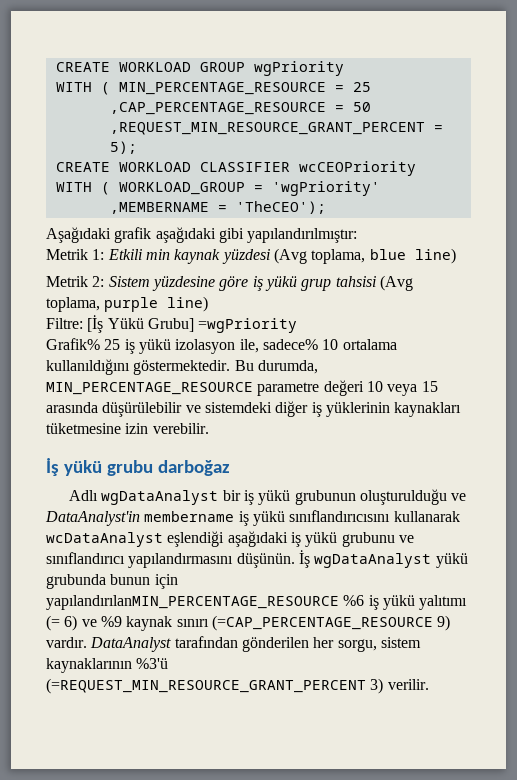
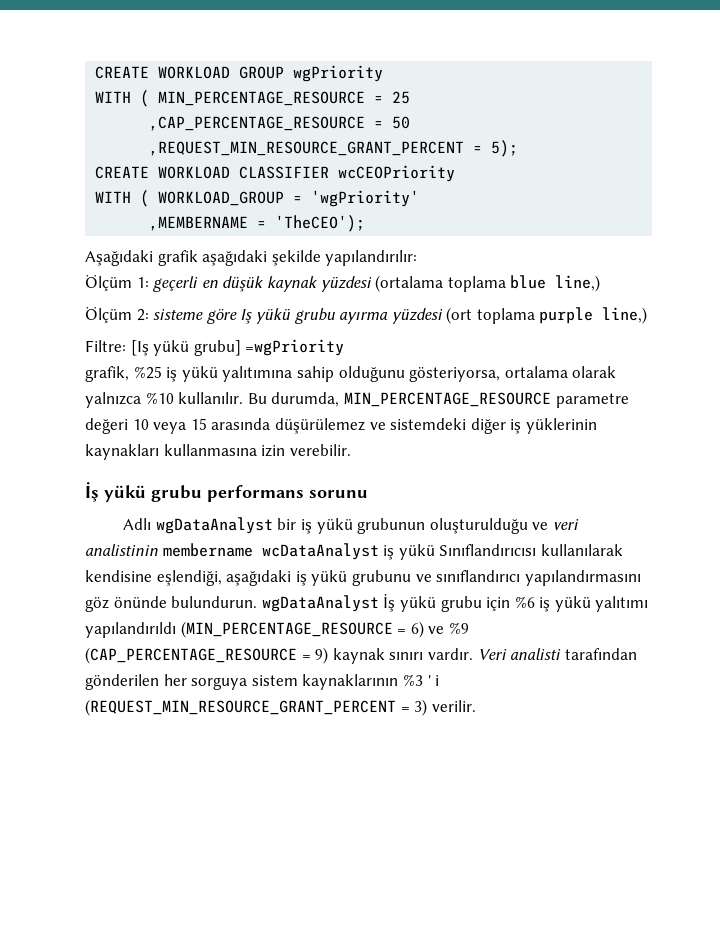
[218,228,358,243] [46,248,456,264] [46,275,413,291] [46,296,209,312] [46,315,298,333] [46,338,397,354] [46,359,231,375] gibi yapılandırılmıştır: // Metrik 1: Etkili min kaynak yüzdesi (Avg toplama, blue line) // Metrik 2: Sistem yüzdesine göre iş yükü grup tahsisi (Avg toplama, purple line) // Filtre: [İş Yükü Grubu] =wgPriority // Grafik% 25 iş yükü izolasyon ile, sadece% 10 ortalama kullanıldığını göstermektedir. -> [271,250,418,266] [85,275,601,292] [85,307,648,324] [85,339,345,356] [85,366,617,382] [85,392,244,408] şekilde yapılandırılır: // Ölçüm 1: geçerli en düşük kaynak yüzdesi (ortalama toplama blue line,) // Ölçüm 2: sisteme göre Iş yükü grubu ayırma yüzdesi (ort toplama purple line,) // Filtre: [Iş yükü grubu] =wgPriority // grafik, %25 iş yükü yalıtımına sahip olduğunu gösteriyorsa, ortalama olarak yalnızca %10 kullanılır.
[102,402,183,417] düşürülebilir -> [274,418,365,434] düşürülemez
[46,423,121,434] tüketmesine -> [163,444,257,456] kullanmasına
[157,460,230,476] darboğaz -> [207,485,368,502] performans sorunu
[45,510,460,526] [46,531,225,547] DataAnalyst'in membername iş yükü sınıflandırıcısını kullanarak wcDataAnalyst eşlendiği -> [552,519,579,530] [85,543,623,560] [85,570,222,586] veri analistinin membername wcDataAnalyst iş yükü Sınıflandırıcısı kullanılarak kendisine eşlendiği,
[236,550,468,568] [46,574,178,589] [46,595,468,610] [46,615,451,631] [46,637,172,652] düşünün. İş wgDataAnalyst yükü grubunda bunun için yapılandırılanMIN_PERCENTAGE_RESOURCE %6 iş yükü yalıtımı (= 6) ve %9 kaynak sınırı (=CAP_PERCENTAGE_RESOURCE 9) vardır. DataAnalyst -> [85,594,649,612] [85,621,469,638] [85,647,562,664] göz önünde bulundurun. wgDataAnalyst İş yükü grubu için %6 iş yükü yalıtımı yapılandırıldı (MIN_PERCENTAGE_RESOURCE = 6) ve %9 (CAP_PERCENTAGE_RESOURCE = 9) kaynak sınırı vardır. Veri analisti
[337,639,377,652] sorgu, -> [191,677,248,690] sorguya
[136,658,169,669] [46,678,366,694] %3'ü (=REQUEST_MIN_RESOURCE_GRANT_PERCENT -> [402,674,440,686] [85,699,410,716] %3 ' i (REQUEST_MIN_RESOURCE_GRANT_PERCENT =

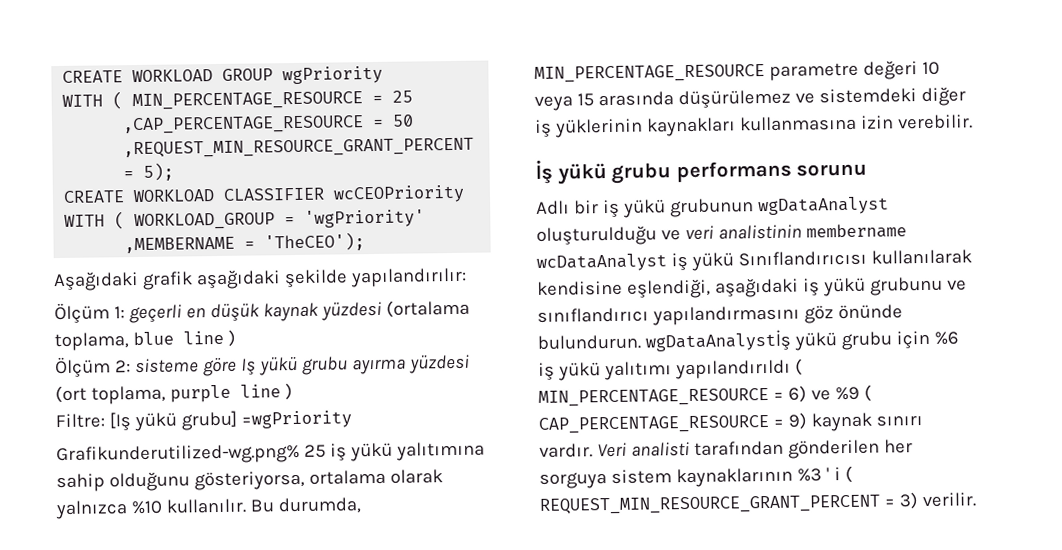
[447,275,601,292] toplama blue line,) -> [54,329,236,352] toplama, blue line )
[476,307,648,324] toplama purple line,) -> [90,383,293,405] toplama, purple line )
[85,366,162,382] grafik, %25 -> [56,443,326,466] Grafikunderutilized-wg.png% 25
[155,517,273,534] wgDataAnalyst -> (570, 207) none
(426, 526) none -> [757,196,889,216] wgDataAnalyst
[261,594,396,612] wgDataAnalyst İş -> [644,329,791,353] wgDataAnalystİş
[180,621,393,638] (MIN_PERCENTAGE_RESOURCE -> [794,358,803,376] [538,387,769,407] ( MIN_PERCENTAGE_RESOURCE
[85,647,297,664] (CAP_PERCENTAGE_RESOURCE -> [863,384,872,402] [538,414,770,434] ( CAP_PERCENTAGE_RESOURCE
[85,699,396,716] (REQUEST_MIN_RESOURCE_GRANT_PERCENT -> [844,465,853,484] [539,494,881,515] ( REQUEST_MIN_RESOURCE_GRANT_PERCENT

